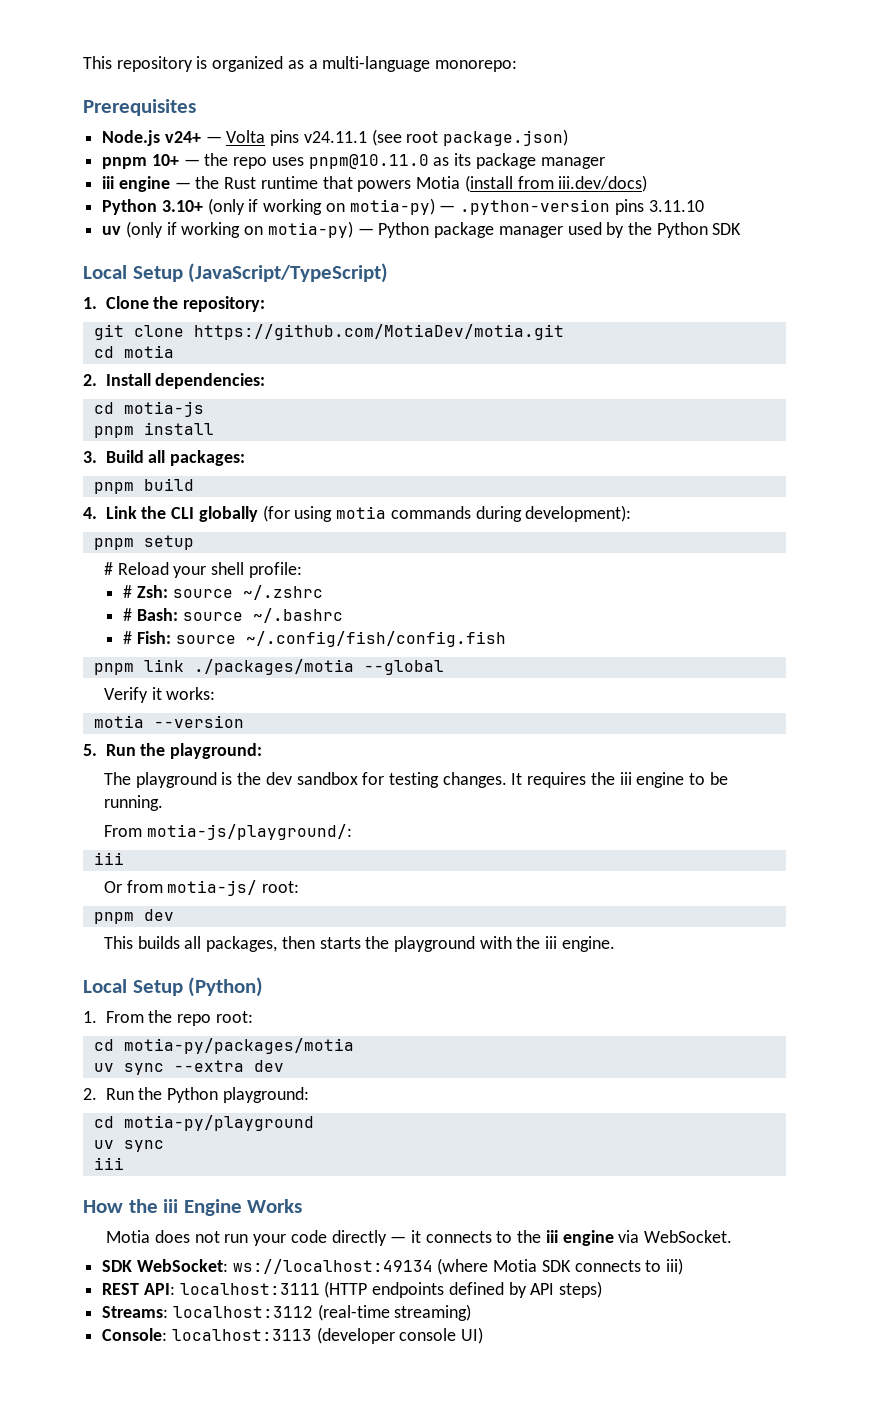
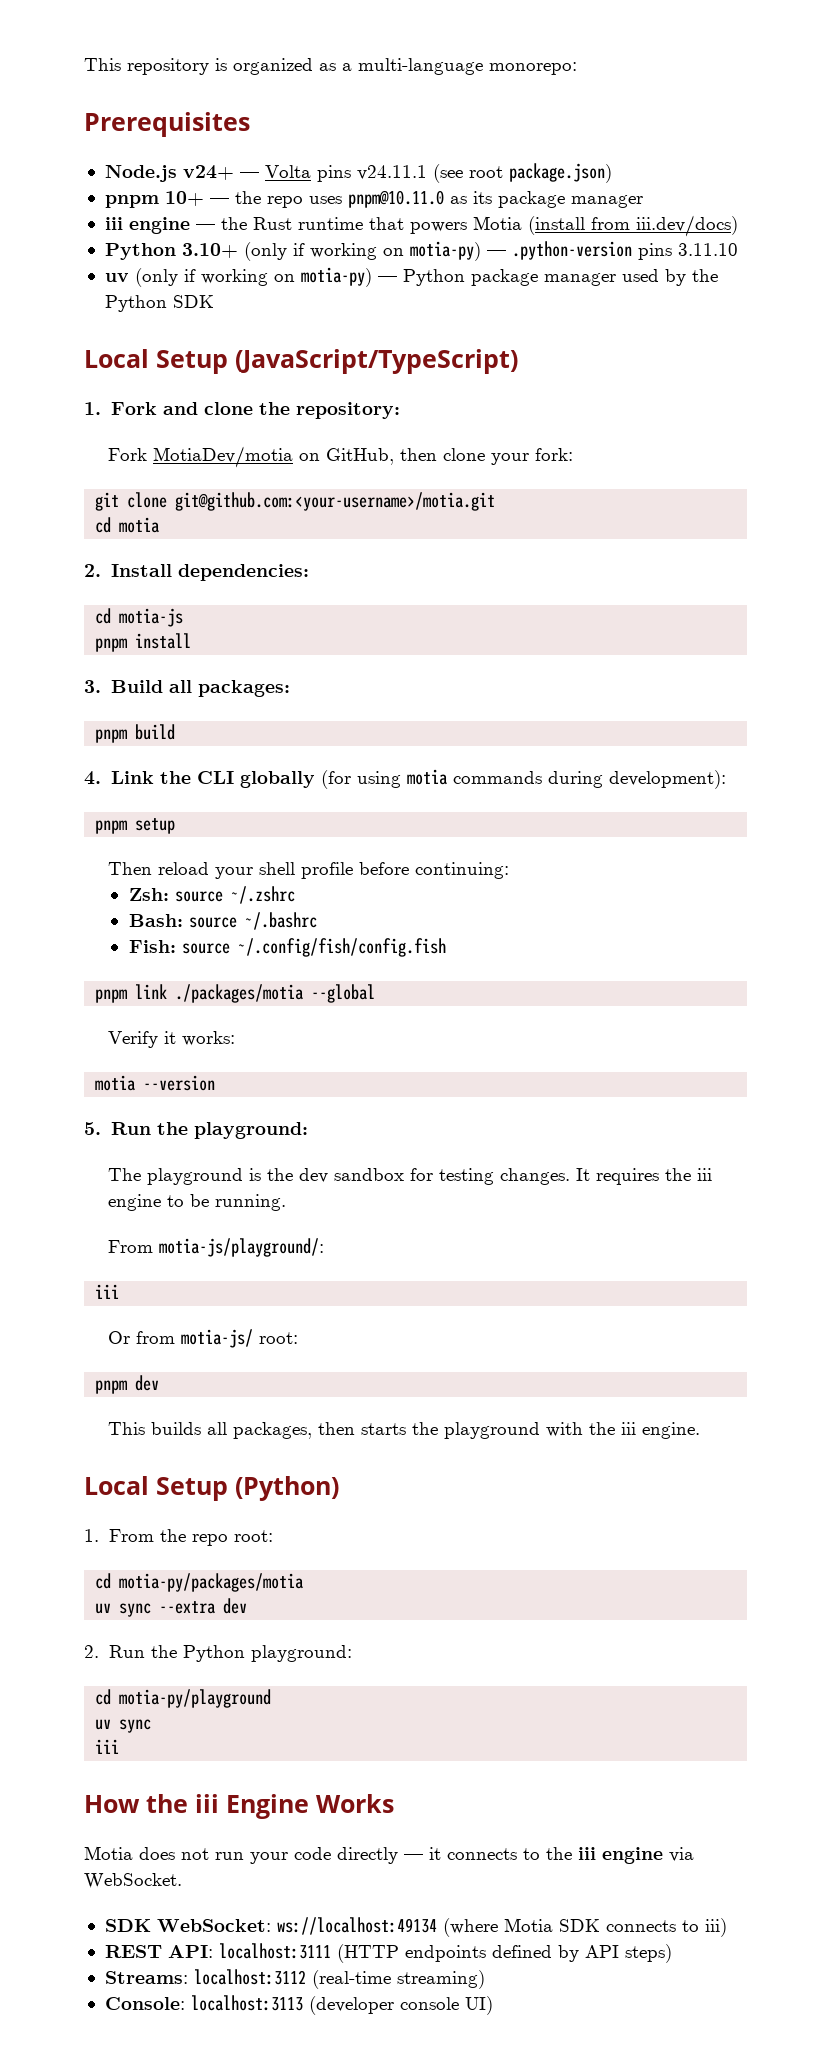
[105,296,149,309] Clone -> [110,402,253,415] Fork and clone
(266, 304) none -> [107,446,573,468] // Fork MotiaDev/motia on GitHub, then clone your fork:
[193,324,564,340] https://github.com/MotiaDev/motia.git -> [175,492,496,511] git@github.com:<your-username>/motia.git
[103,562,302,578] [123,585,133,598] # Reload your shell profile: // # -> [107,862,509,879] Then reload your shell profile before continuing: //
[123,608,133,621] # -> (295, 895) none
[123,631,133,644] # -> (317, 921) none

